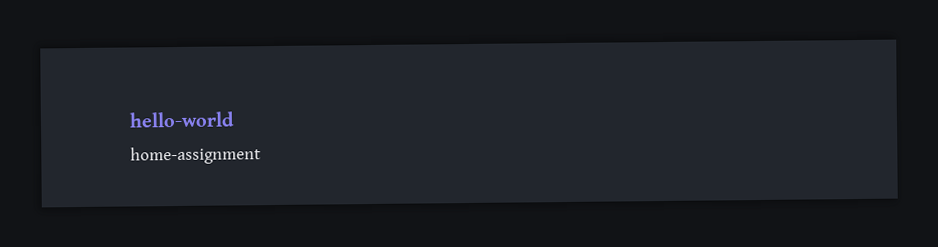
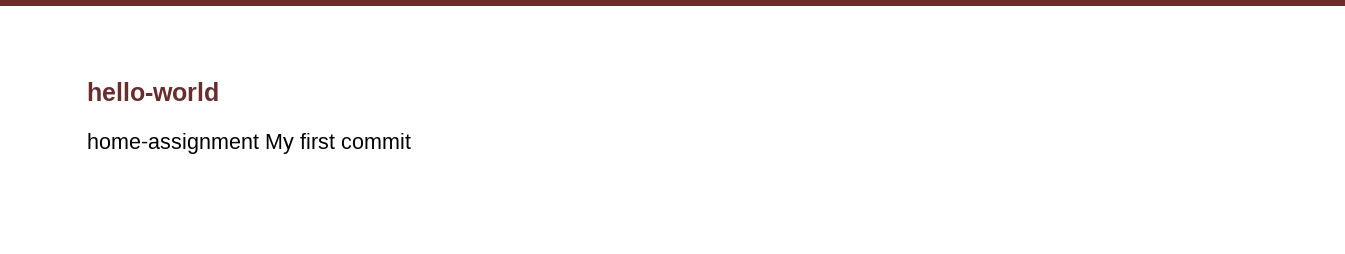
(261, 155) none -> [265,133,411,154] My first commit

